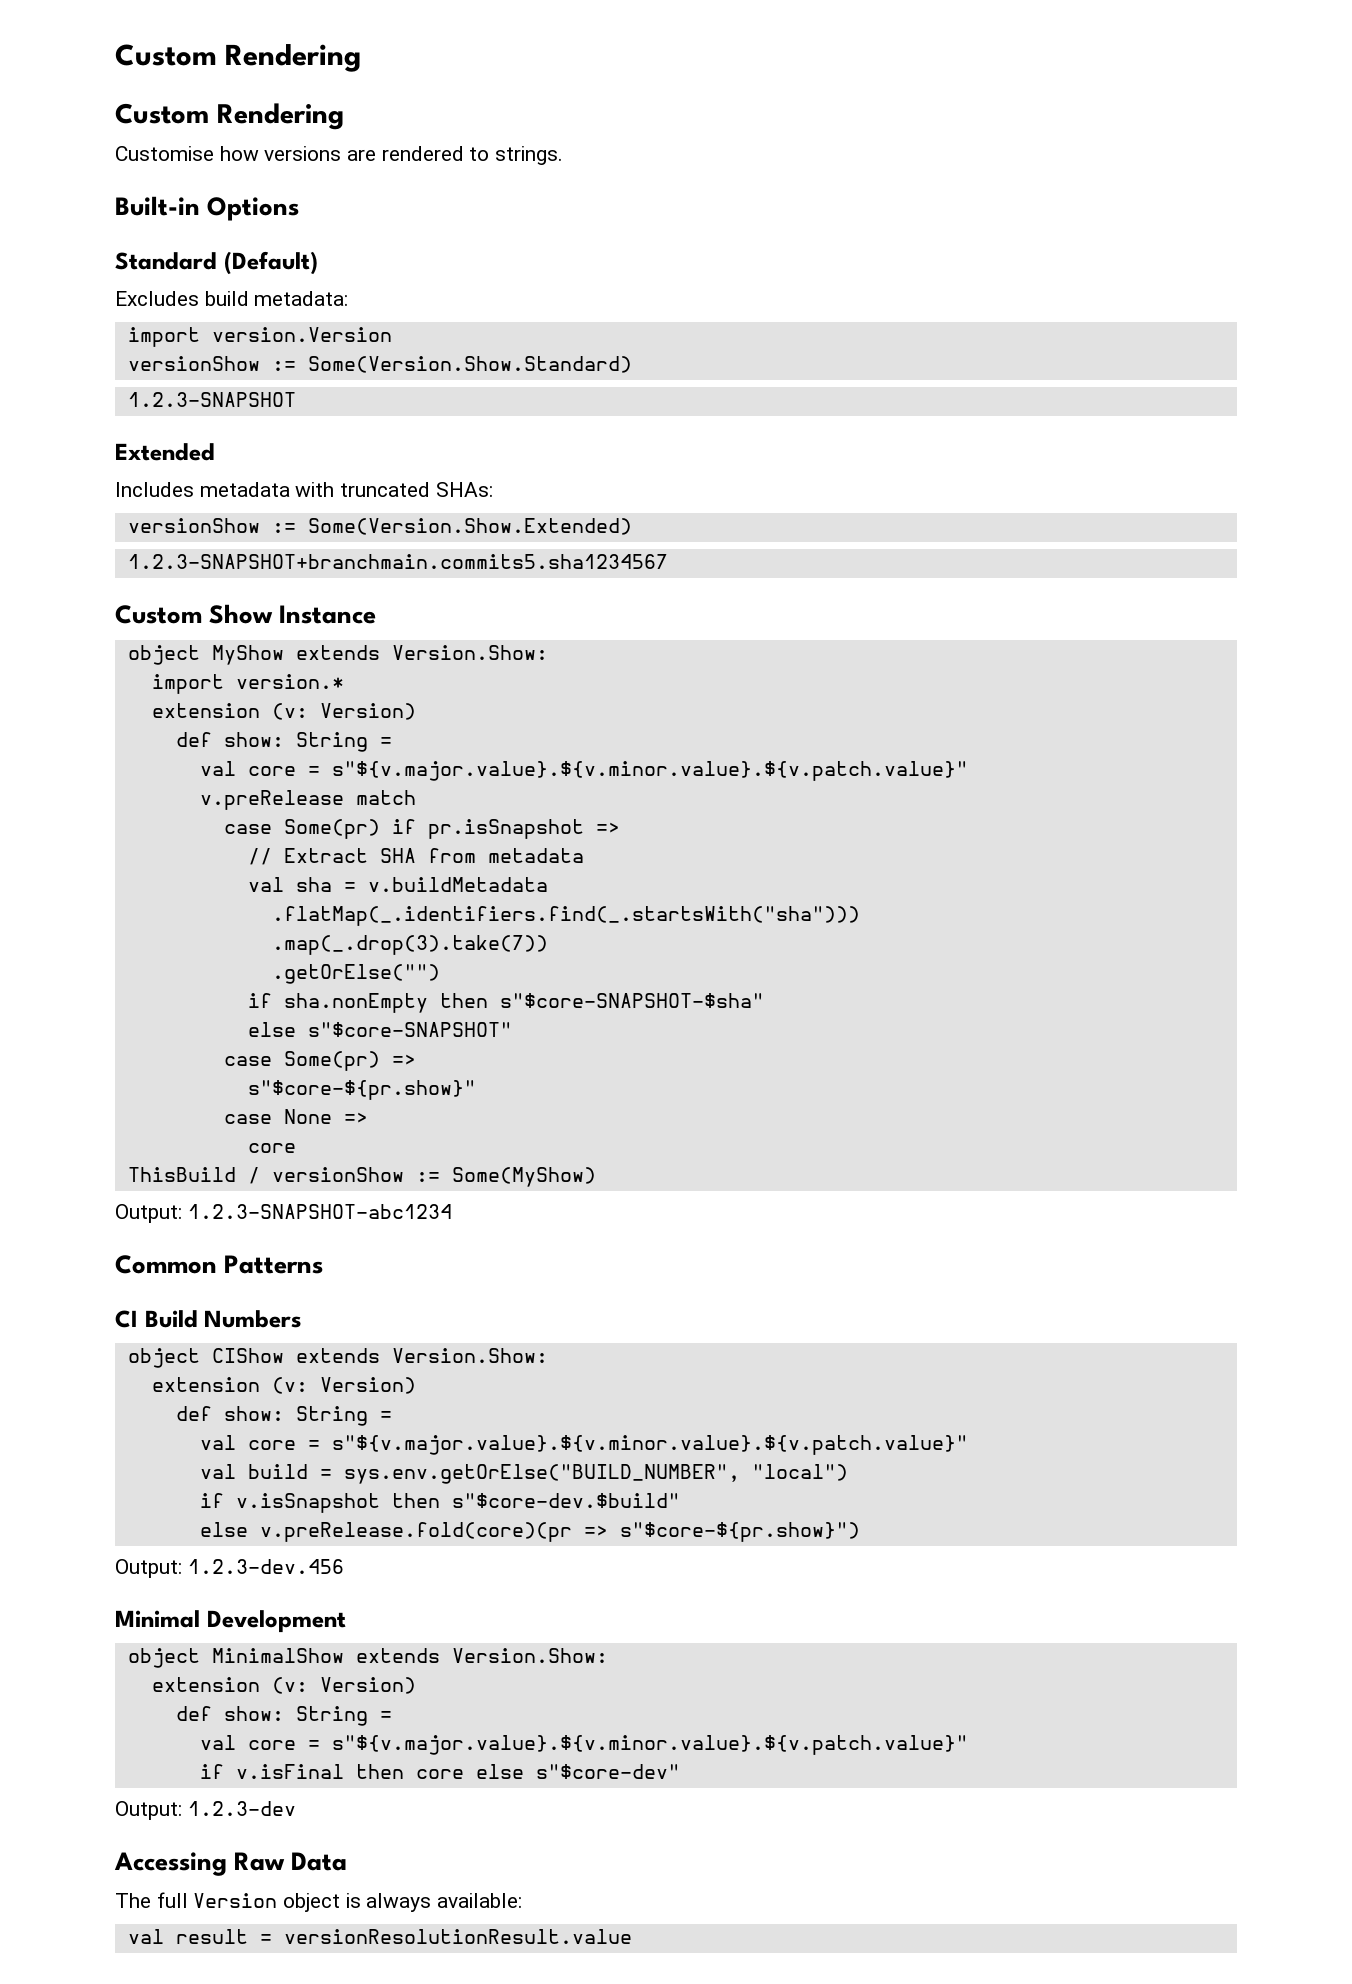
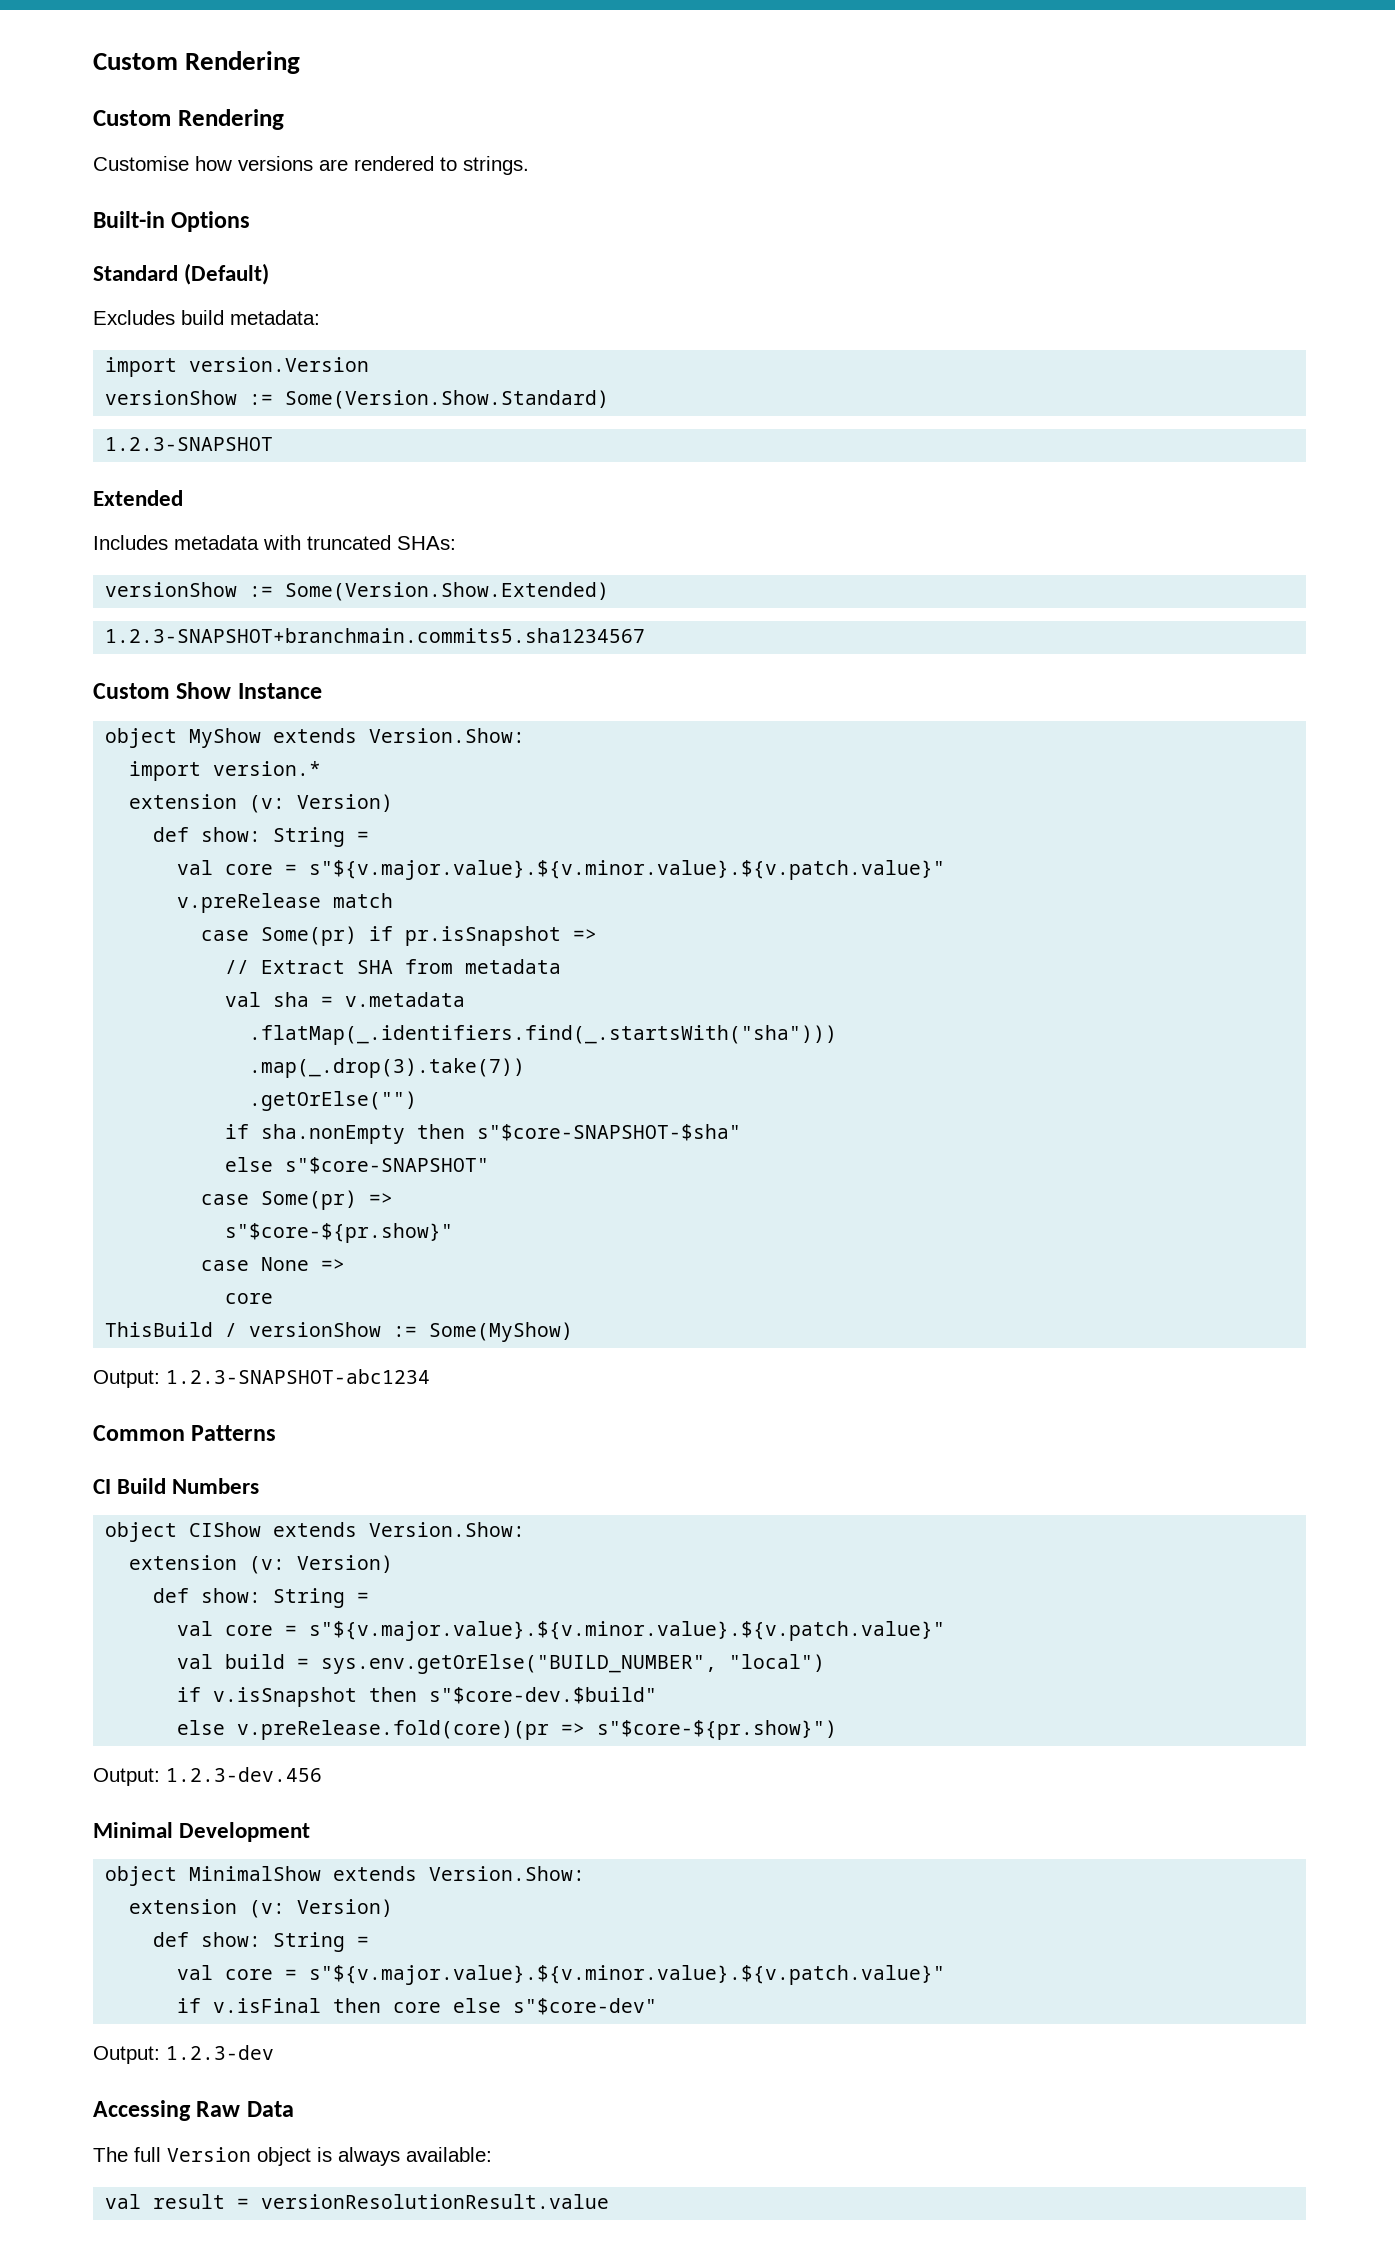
[367,877,548,892] v.buildMetadata -> [345,992,466,1007] v.metadata

